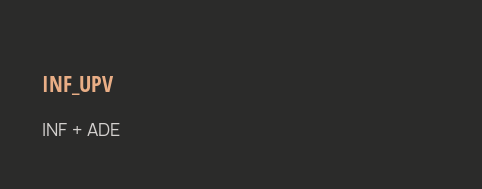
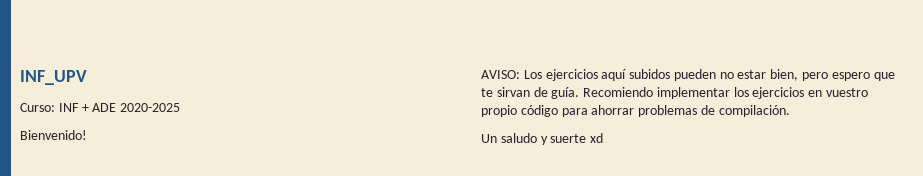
(114, 85) none -> [20,103,55,112] Curso:
(120, 129) none -> [120,103,181,112] [20,130,87,140] [481,69,895,81] [481,87,869,99] [481,105,790,117] [481,133,604,145] 2020-2025 // Bienvenido! // AVISO: Los ejercicios aquí subidos pueden no estar bien, pero espero que te sirvan de guía. Recomiendo implementar los ejercicios en vuestro propio código para ahorrar problemas de compilación. // Un saludo y suerte xd

